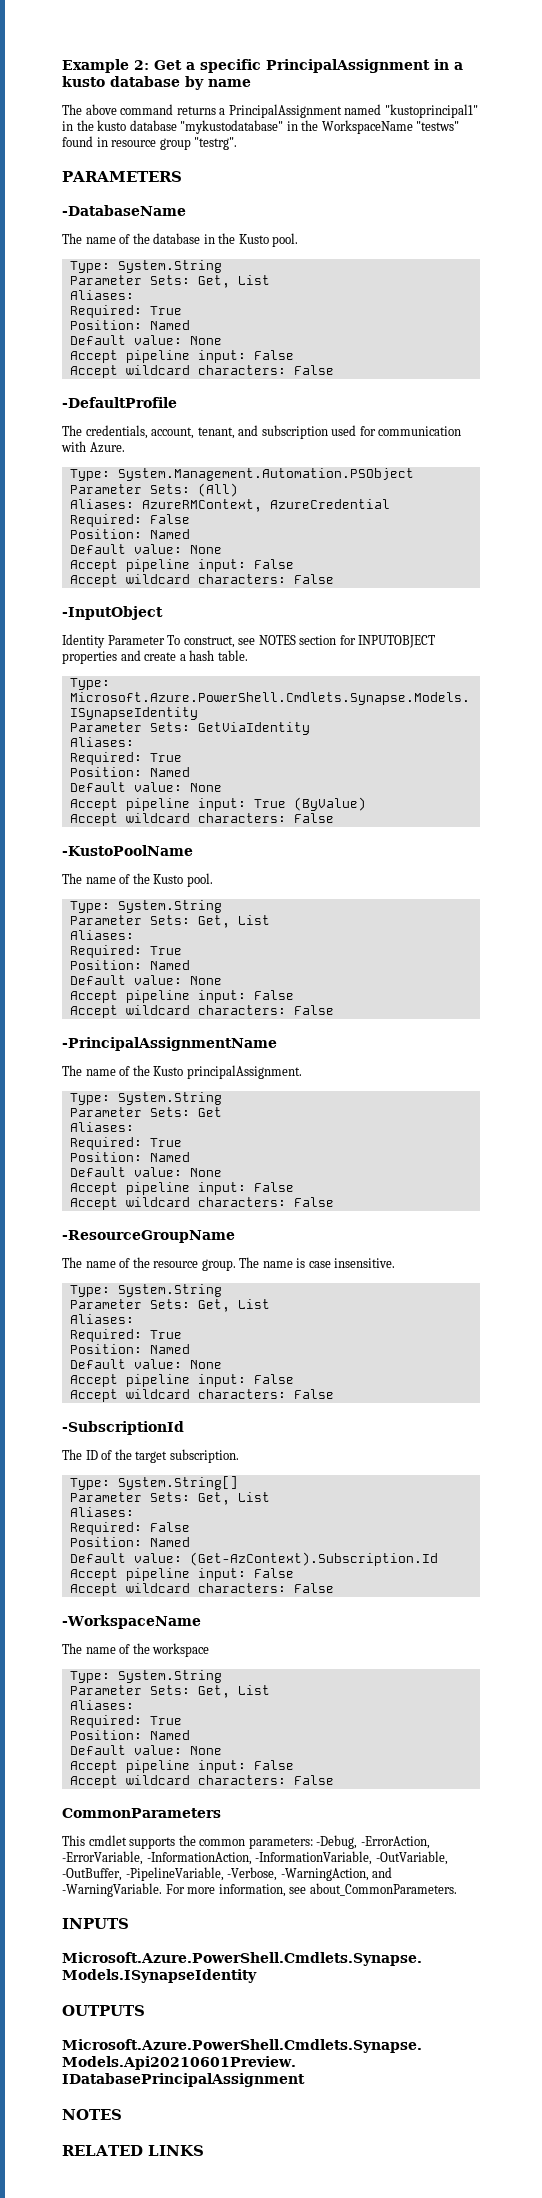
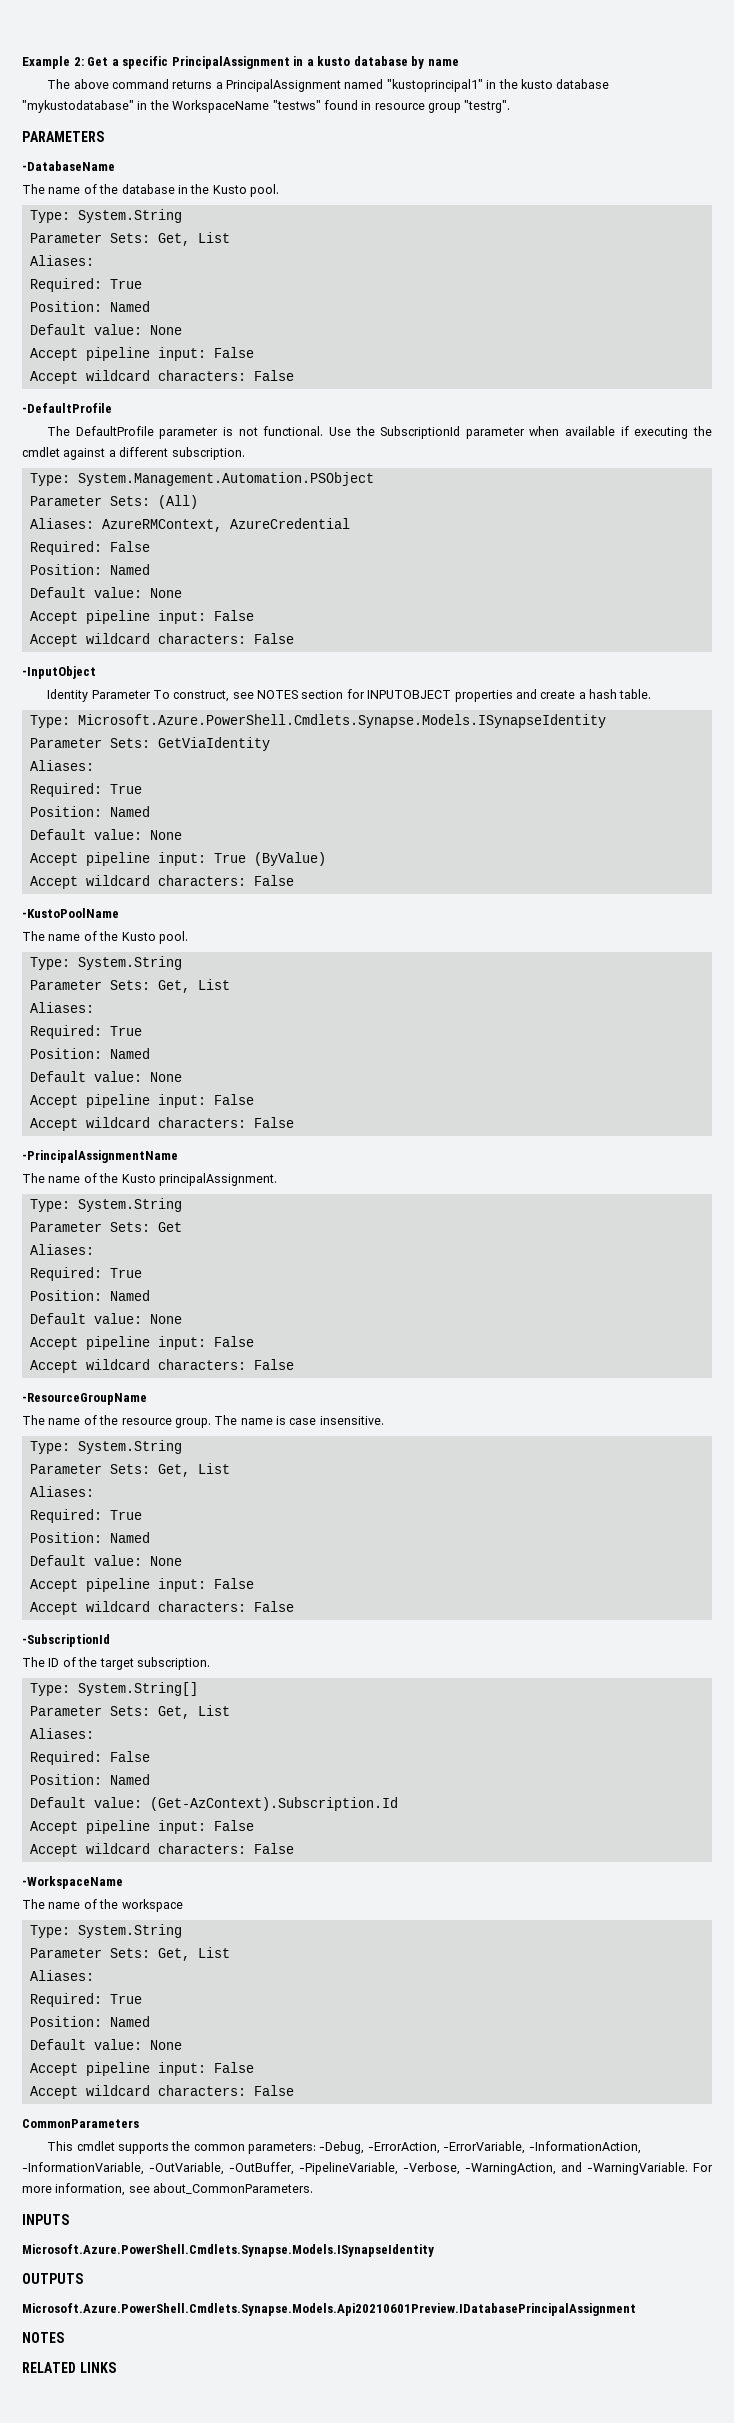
[85,425,462,439] [61,441,125,453] credentials, account, tenant, and subscription used for communication with Azure. -> [75,426,712,439] [22,447,245,460] DefaultProfile parameter is not functional. Use the SubscriptionId parameter when available if executing the cmdlet against a different subscription.

